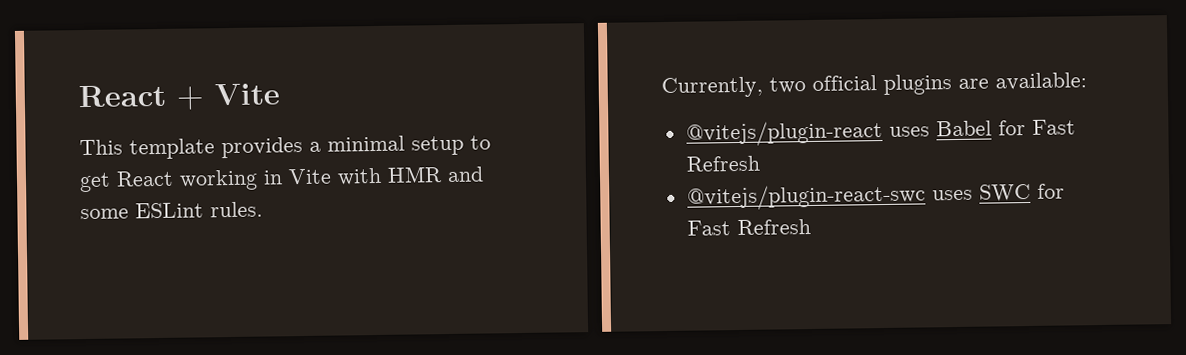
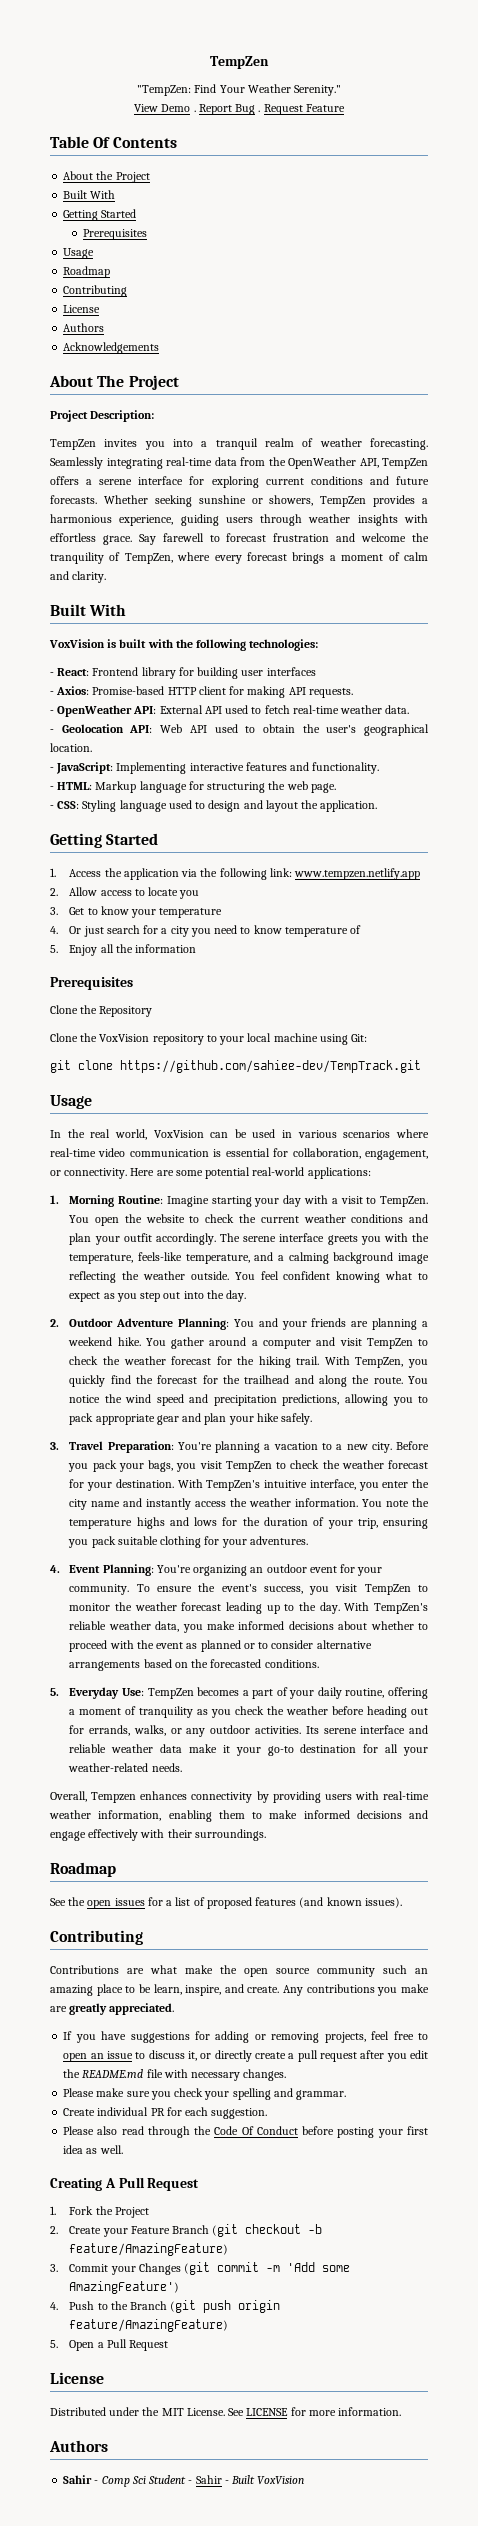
[78,83,280,110] [79,135,491,160] [79,166,484,193] [80,201,263,220] [661,72,1087,99] [685,119,1076,147] [685,155,760,172] [686,183,1065,211] [686,219,811,236] React + Vite // This template provides a minimal setup to get React working in Vite with HMR and some ESLint rules. // Currently, two official plugins are available: // @vitejs/plugin-react uses Babel for Fast Refresh // @vitejs/plugin-react-swc uses SWC for Fast Refresh -> [210,56,269,69] [137,84,341,96] [134,104,345,115] [50,136,177,148] [63,171,150,183] [63,190,116,199] [63,209,137,221] [82,229,147,240] [63,248,95,259] [63,266,111,278] [63,285,128,297] [63,305,101,313] [63,323,105,332] [63,342,160,354] [49,375,179,390] [50,410,155,422] [50,438,428,450] [50,457,428,469] [50,476,429,488] [50,495,428,507] [50,514,428,526] [50,533,429,545] [50,552,428,564] [50,571,107,583] [50,604,127,616] [49,639,319,651] [50,667,316,679] [50,686,353,698] [50,705,410,717] [50,724,429,736] [50,743,92,752] [50,762,380,774] [50,781,336,793] [50,800,378,812] [50,833,159,848] [50,868,421,880] [50,887,200,899] [50,906,223,918] [50,925,362,937] [50,944,197,956] [50,977,133,990] [50,1005,153,1017] [50,1033,368,1045] [50,1060,421,1073] [50,1095,92,1109] [50,1129,429,1140] [50,1148,428,1160] [50,1167,371,1179] [50,1195,428,1207] [69,1214,428,1226] [69,1233,429,1245] [69,1252,429,1264] [69,1271,428,1283] [69,1290,247,1302] [50,1318,429,1330] [68,1337,428,1349] [69,1356,428,1368] [69,1375,428,1387] [69,1394,428,1406] [69,1413,313,1425] [50,1441,429,1453] [68,1460,428,1472] [69,1479,429,1491] [69,1498,429,1510] [69,1517,428,1529] [68,1536,308,1548] [50,1564,383,1576] [69,1583,428,1595] [69,1602,428,1614] [69,1621,428,1633] [69,1640,372,1652] [69,1659,319,1671] [50,1687,428,1699] [69,1706,428,1718] [69,1725,428,1737] [69,1744,429,1756] [68,1763,182,1772] [50,1791,429,1803] [49,1810,428,1822] [50,1829,266,1841] [50,1862,116,1877] [50,1897,402,1909] [50,1930,143,1945] [50,1965,428,1977] [50,1984,429,1996] [50,2003,175,2015] [63,2031,428,2043] [63,2050,429,2062] [63,2069,287,2081] [63,2088,347,2100] [63,2107,268,2119] [63,2126,428,2138] [63,2145,123,2154] [50,2177,200,2191] [50,2206,149,2218] [50,2224,323,2237] [69,2243,229,2256] [50,2262,351,2275] [69,2281,180,2294] [50,2300,281,2313] [69,2319,229,2332] [50,2339,169,2351] [50,2372,104,2384] [50,2407,402,2416] [49,2440,108,2452] [63,2475,305,2487] TempZen // "TempZen: Find Your Weather Serenity." // View Demo . Report Bug . Request Feature // Table Of Contents // About the Project // Built With // Getting Started // Prerequisites // Usage // Roadmap // Contributing // License // Authors // Acknowledgements // About The Project // Project Description: // TempZen invites you into a tranquil realm of weather forecasting. Seamlessly integrating real-time data from the OpenWeather API, TempZen offers a serene interface for exploring current conditions and future forecasts. Whether seeking sunshine or showers, TempZen provides a harmonious experience, guiding users through weather insights with effortless grace. Say farewell to forecast frustration and welcome the tranquility of TempZen, where every forecast brings a moment of calm and clarity. // Built With // VoxVision is built with the following technologies: // - React: Frontend library for building user interfaces // - Axios: Promise-based HTTP client for making API requests. // - OpenWeather API: External API used to fetch real-time weather data. // - Geolocation API: Web API used to obtain the user's geographical location. // - JavaScript: Implementing interactive features and functionality. // - HTML: Markup language for structuring the web page. // - CSS: Styling language used to design and layout the application. // Getting Started // 1. Access the application via the following link: www.tempzen.netlify.app // 2. Allow access to locate you // 3. Get to know your temperature // 4. Or just search for a city you need to know temperature of // 5. Enjoy all the information // Prerequisites // Clone the Repository // Clone the VoxVision repository to your local machine using Git: // git clone https://github.com/sahiee-dev/TempTrack.git // Usage // In the real world, VoxVision can be used in various scenarios where real-time video communication is essential for collaboration, engagement, or connectivity. Here are some potential real-world applications: // 1. Morning Routine: Imagine starting your day with a visit to TempZen. You open the website to check the current weather conditions and plan your outfit accordingly. The serene interface greets you with the temperature, feels-like temperature, and a calming background image reflecting the weather outside. You feel confident knowing what to expect as you step out into the day. // 2. Outdoor Adventure Planning: You and your friends are planning a weekend hike. You gather around a computer and visit TempZen to check the weather forecast for the hiking trail. With TempZen, you quickly find the forecast for the trailhead and along the route. You notice the wind speed and precipitation predictions, allowing you to pack appropriate gear and plan your hike safely. // 3. Travel Preparation: You're planning a vacation to a new city. Before you pack your bags, you visit TempZen to check the weather forecast for your destination. With TempZen's intuitive interface, you enter the city name and instantly access the weather information. You note the temperature highs and lows for the duration of your trip, ensuring you pack suitable clothing for your adventures. // 4. Event Planning: You're organizing an outdoor event for your community. To ensure the event's success, you visit TempZen to monitor the weather forecast leading up to the day. With TempZen's reliable weather data, you make informed decisions about whether to proceed with the event as planned or to consider alternative arrangements based on the forecasted conditions. // 5. Everyday Use: TempZen becomes a part of your daily routine, offering a moment of tranquility as you check the weather before heading out for errands, walks, or any outdoor activities. Its serene interface and reliable weather data make it your go-to destination for all your weather-related needs. // Overall, Tempzen enhances connectivity by providing users with real-time weather information, enabling them to make informed decisions and engage effectively with their surroundings. // Roadmap // See the open issues for a list of proposed features (and known issues). // Contributing // Contributions are what make the open source community such an amazing place to be learn, inspire, and create. Any contributions you make are greatly appreciated. // If you have suggestions for adding or removing projects, feel free to open an issue to discuss it, or directly create a pull request after you edit the README.md file with necessary changes. // Please make sure you check your spelling and grammar. // Create individual PR for each suggestion. // Please also read through the Code Of Conduct before posting your first idea as well. // Creating A Pull Request // 1. Fork the Project // 2. Create your Feature Branch (git checkout -b feature/AmazingFeature) // 3. Commit your Changes (git commit -m 'Add some AmazingFeature') // 4. Push to the Branch (git push origin feature/AmazingFeature) // 5. Open a Pull Request // License // Distributed under the MIT License. See LICENSE for more information. // Authors // Sahir - Comp Sci Student - Sahir - Built VoxVision

